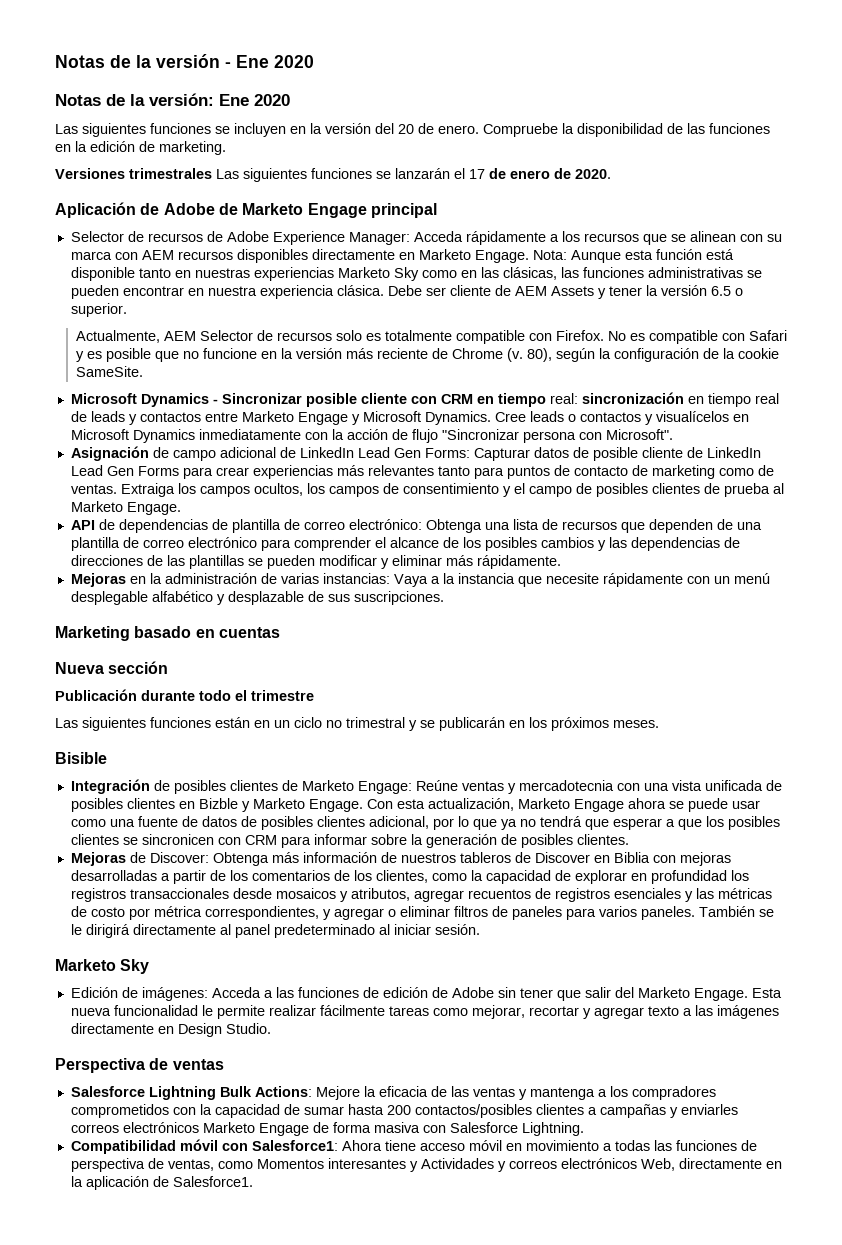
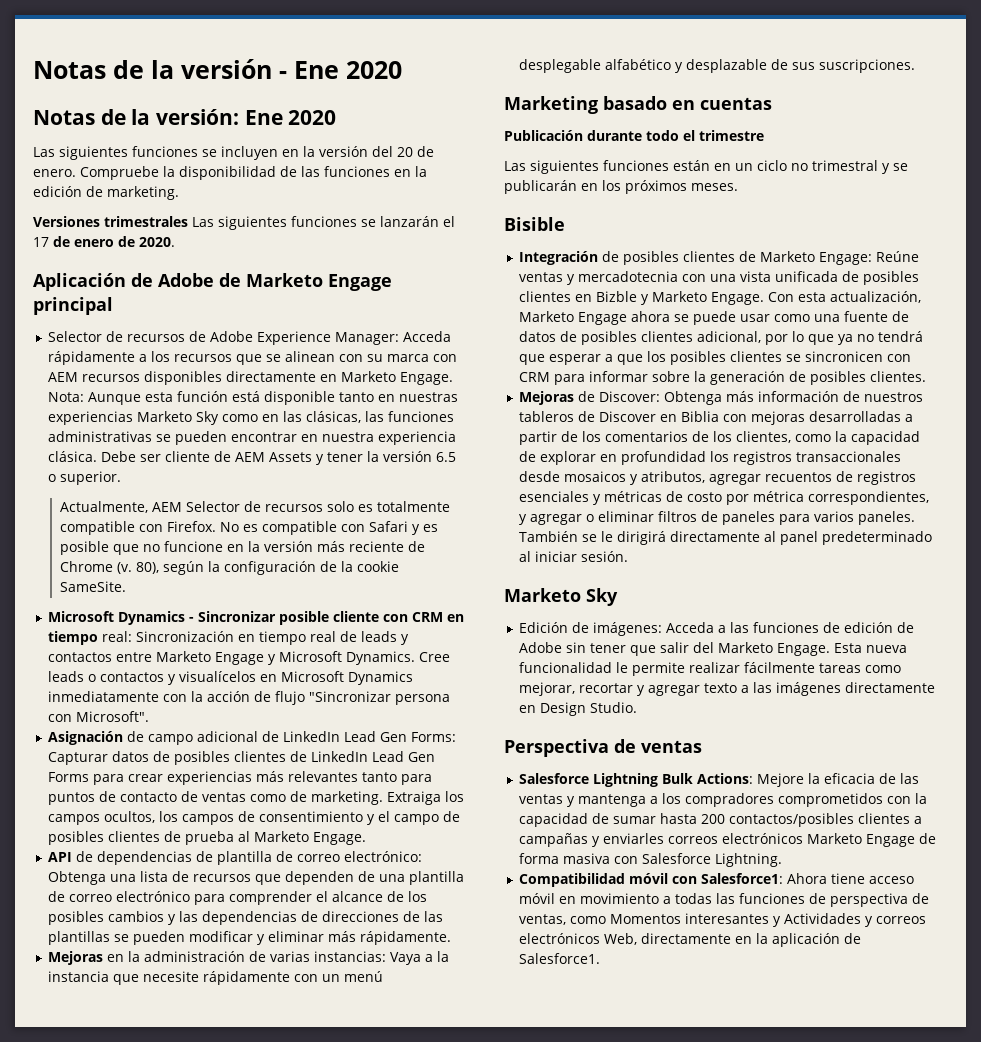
[581,392,684,404] sincronización -> [135,631,234,642] Sincronización
[592,447,683,461] posible cliente -> [173,751,286,765] posibles clientes
[651,465,715,479] marketing -> [201,792,246,802] ventas
[70,484,117,494] ventas. -> [310,791,383,805] marketing.
[55,661,169,674] // Nueva sección -> (772, 103) none
[695,888,714,899] las -> (601, 499) none

